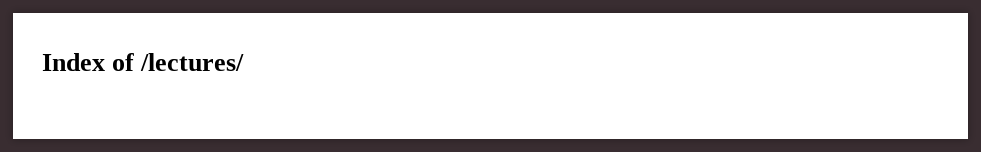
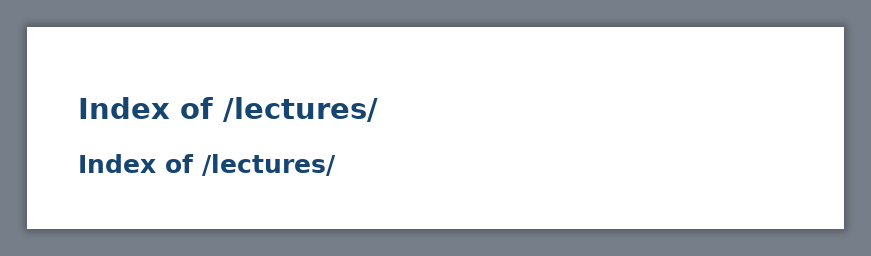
[42,53,245,71] Index of /lectures/ -> [78,97,378,122] [78,154,336,176] Index of /lectures/ // Index of /lectures/

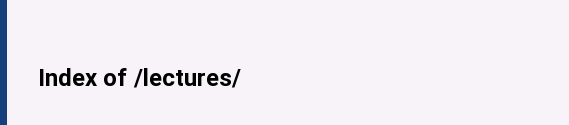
[78,97,378,122] [78,154,336,176] Index of /lectures/ // Index of /lectures/ -> [38,68,241,88] Index of /lectures/

